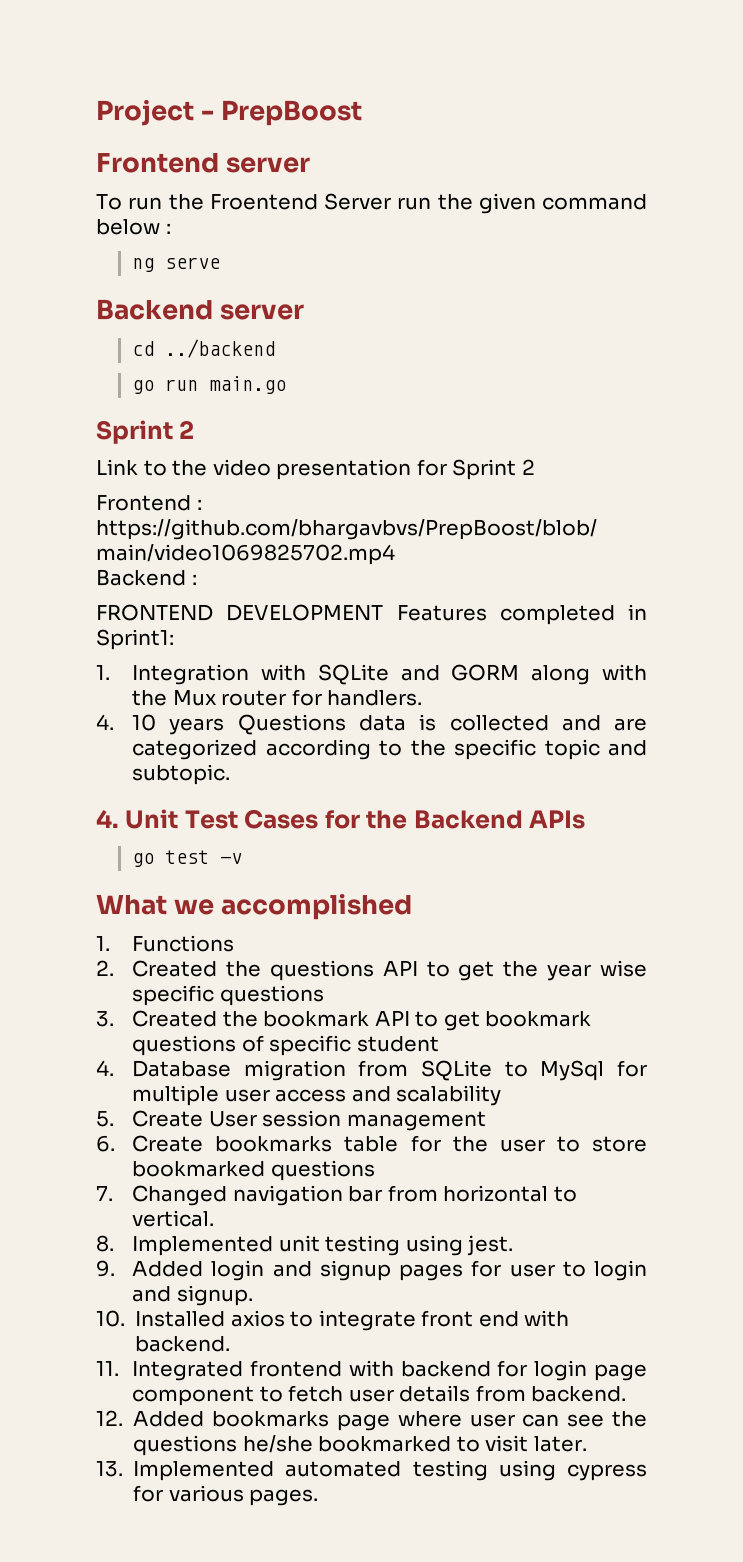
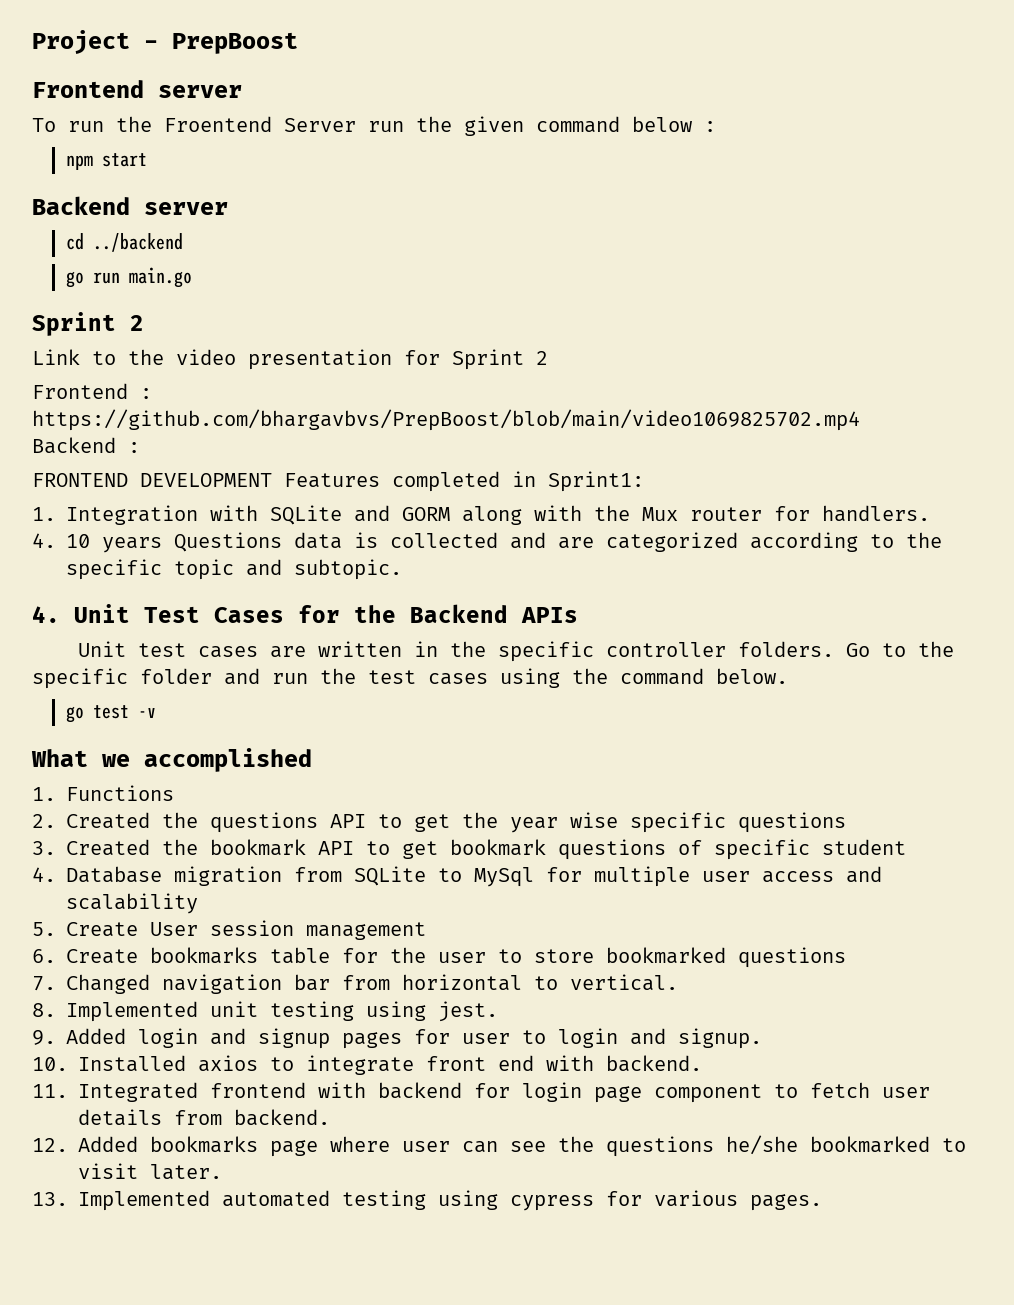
[132,257,221,272] ng serve -> [66,153,148,170] npm start
(586, 819) none -> [78,641,955,662] [32,668,788,689] // Unit test cases are written in the specific controller folders. Go to the specific folder and run the test cases using the command below.

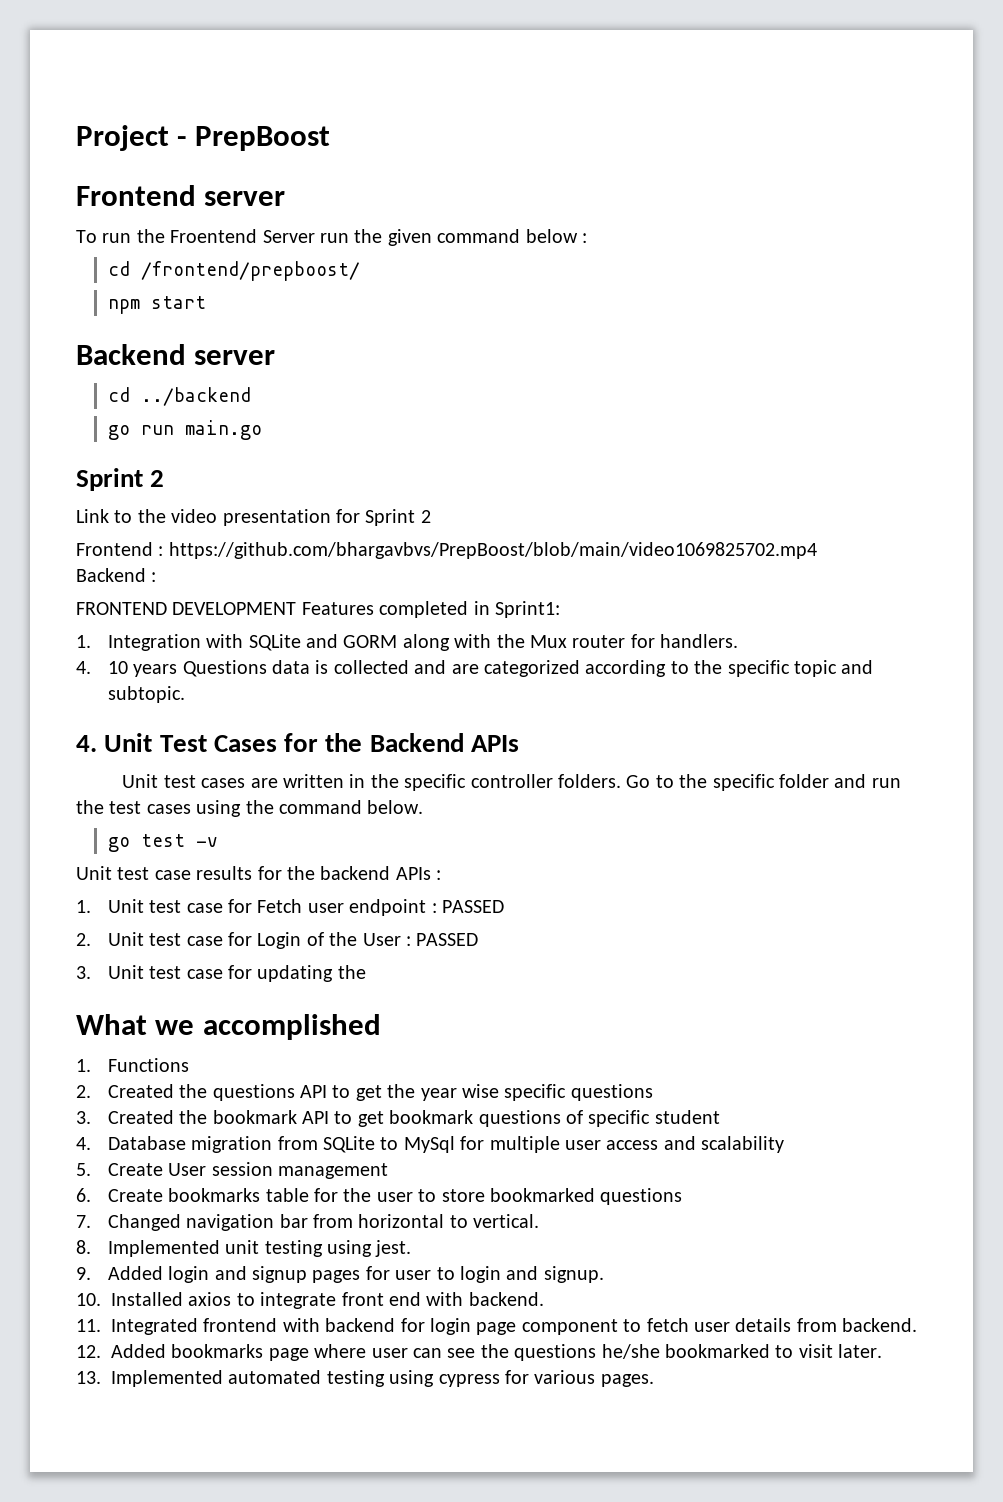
(716, 126) none -> [107,261,360,281] // cd /frontend/prepboost/
(157, 713) none -> [76,866,442,880] [76,899,504,916] [76,932,479,949] [76,965,366,982] // Unit test case results for the backend APIs : // 1. Unit test case for Fetch user endpoint : PASSED // 2. Unit test case for Login of the User : PASSED // 3. Unit test case for updating the

